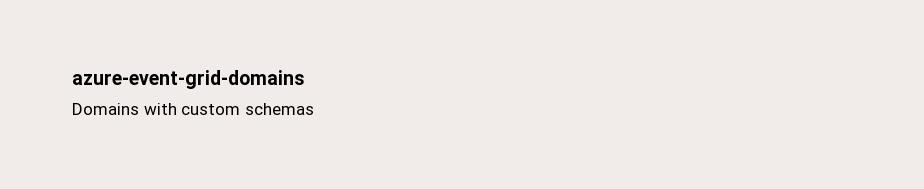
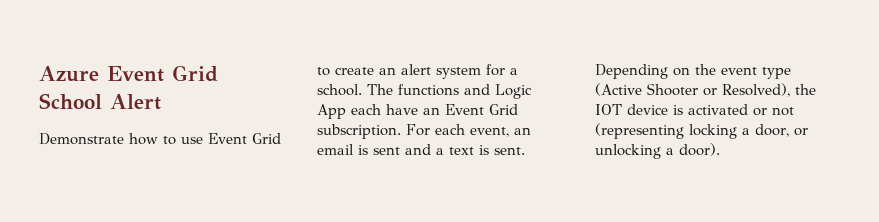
[72,70,305,89] [72,103,314,115] azure-event-grid-domains // Domains with custom schemas -> [39,65,218,82] [39,93,161,110] [39,133,281,145] [317,64,518,79] [317,84,532,99] [317,104,518,119] [317,124,531,139] [317,144,525,155] [595,64,791,79] [595,83,816,97] [595,104,794,116] [595,123,808,139] [595,143,720,159] Azure Event Grid School Alert // Demonstrate how to use Event Grid to create an alert system for a school. The functions and Logic App each have an Event Grid subscription. For each event, an email is sent and a text is sent. Depending on the event type (Active Shooter or Resolved), the IOT device is activated or not (representing locking a door, or unlocking a door).

